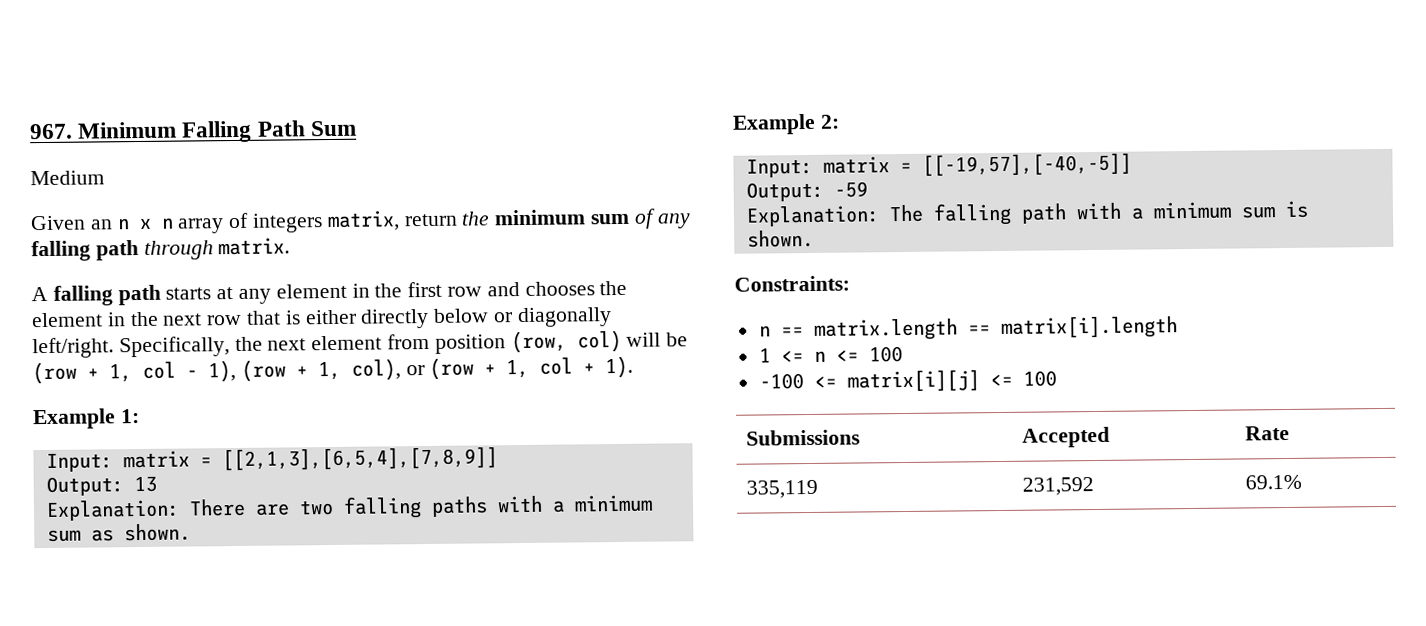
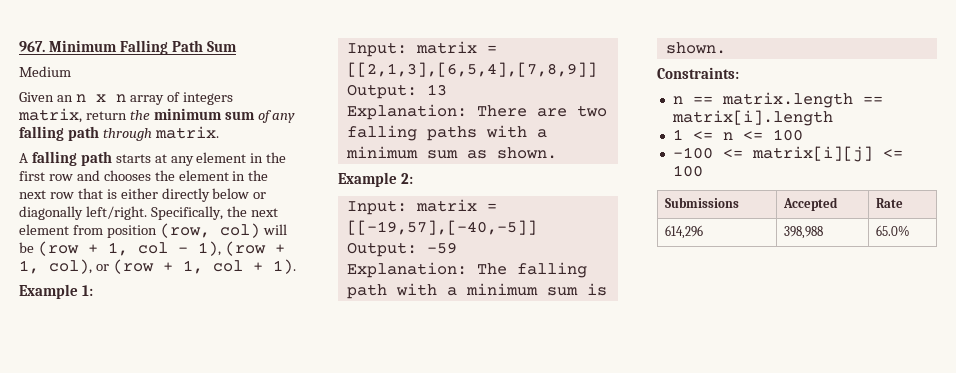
[745,479,818,499] [1021,477,1094,496] [1244,474,1302,490] 335,119 | 231,592 | 69.1% -> [665,225,704,239] [784,226,824,239] [876,225,911,236] 614,296 | 398,988 | 65.0%

